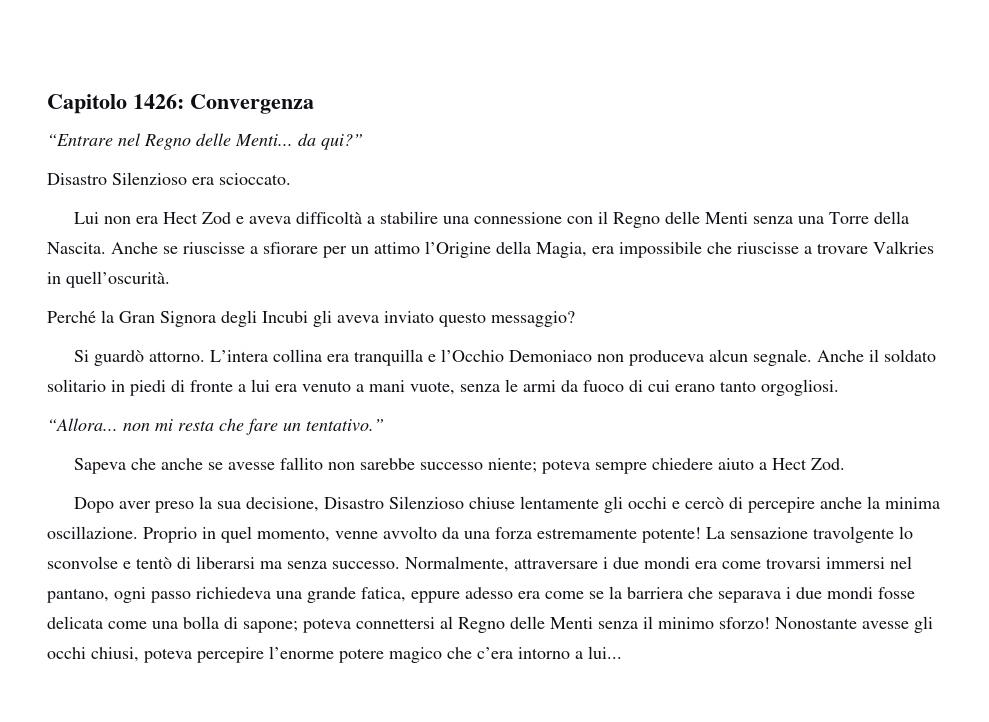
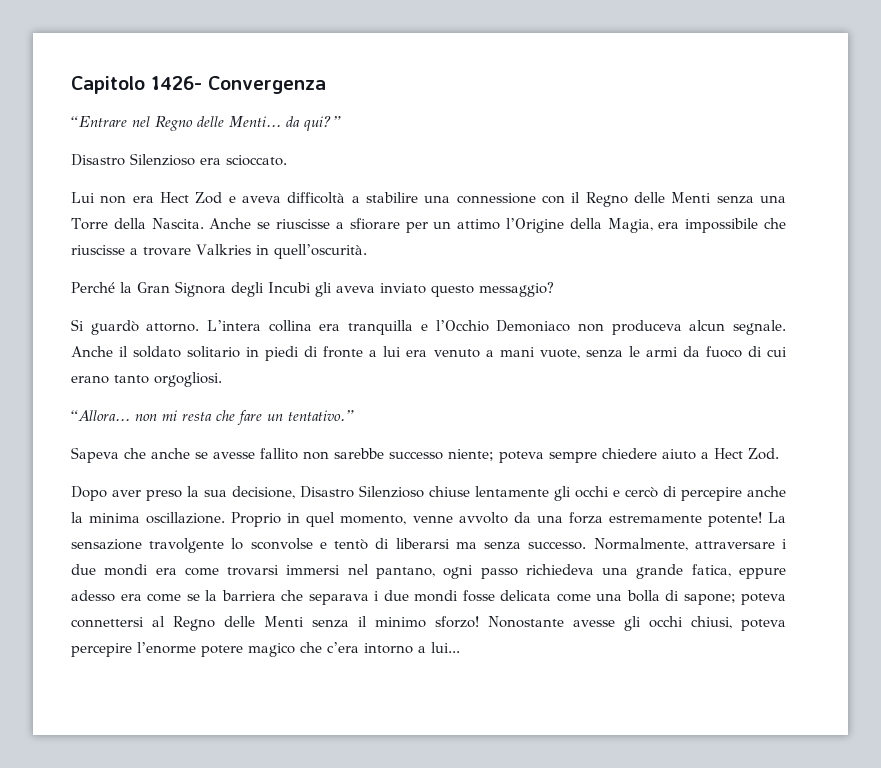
[133,94,184,109] 1426: -> [151,76,202,90] 1426-

